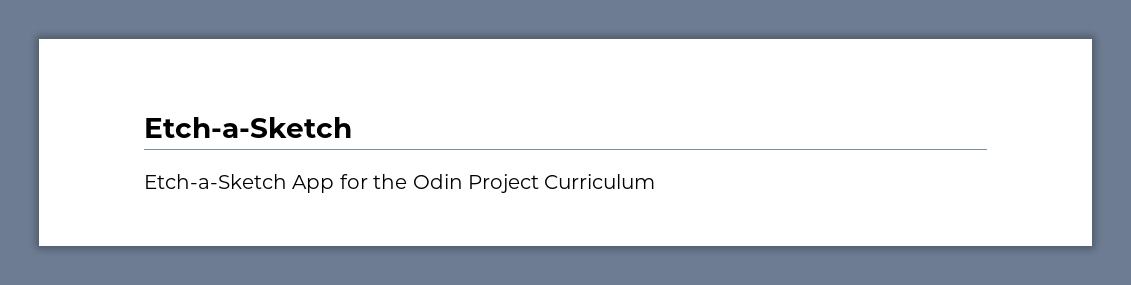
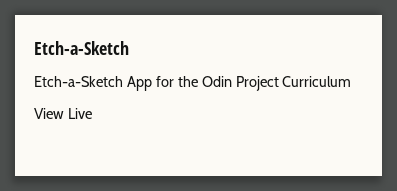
(656, 181) none -> [34,108,92,119] // View Live

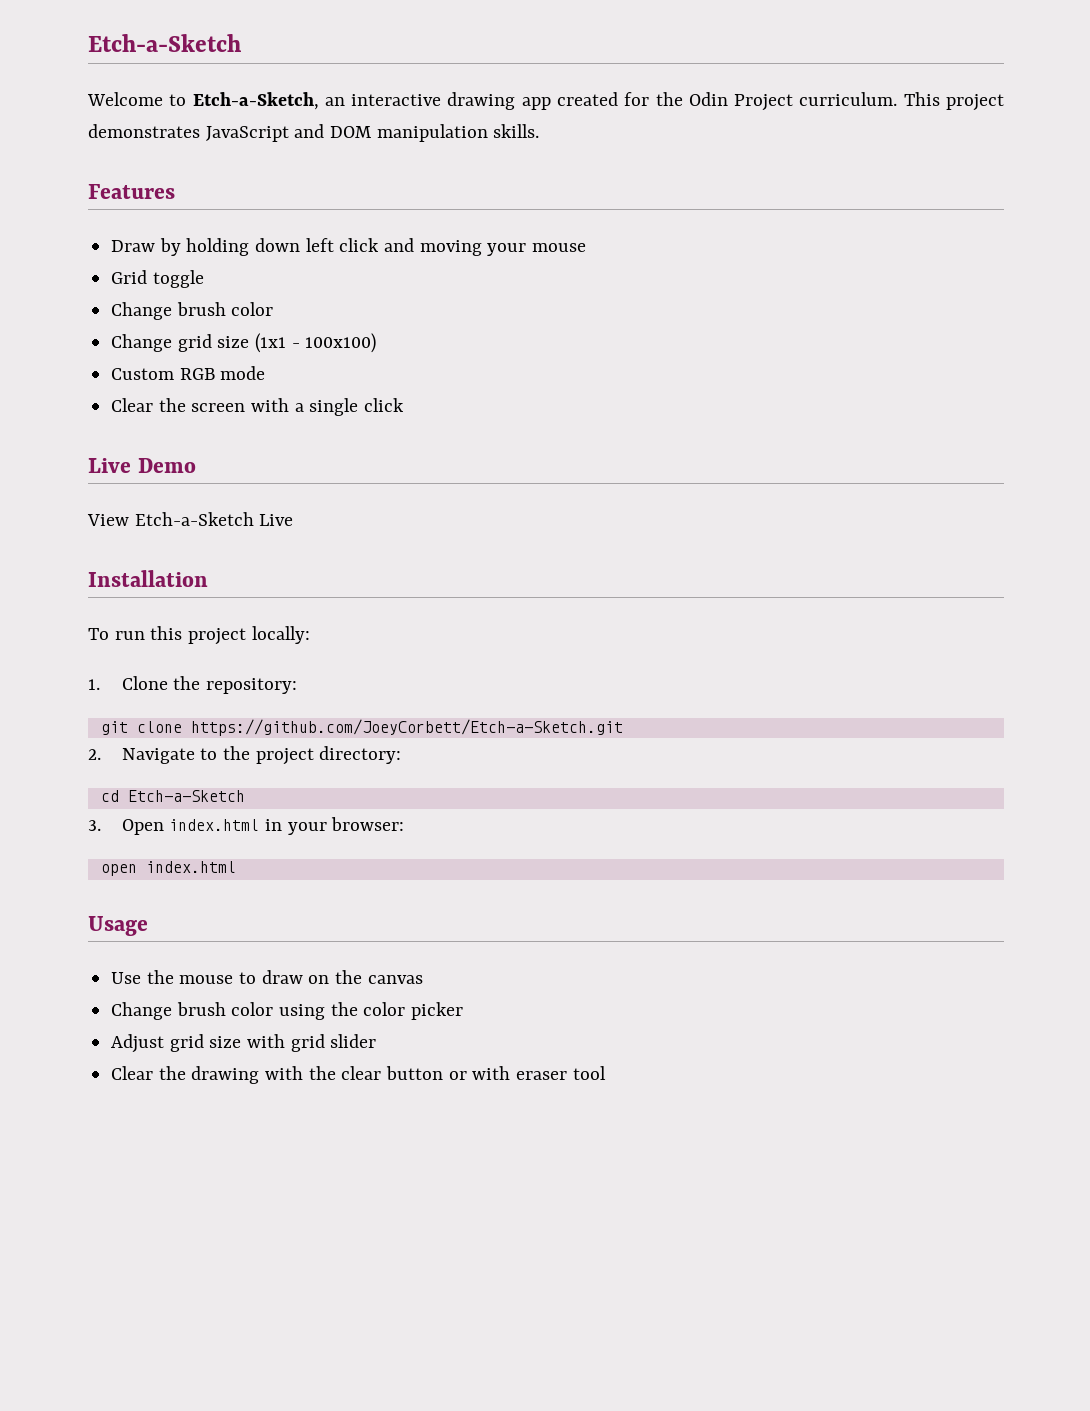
[34,41,129,55] [34,76,352,91] Etch-a-Sketch // Etch-a-Sketch App for the Odin Project Curriculum -> [88,34,241,52] [87,92,1005,111] [88,124,540,142] [88,184,175,199] [111,238,587,256] [111,270,204,288] [111,302,274,320] [111,333,377,353] [111,366,266,380] [111,398,405,416] [88,458,196,473] Etch-a-Sketch // Welcome to Etch-a-Sketch, an interactive drawing app created for the Odin Project curriculum. This project demonstrates JavaScript and DOM manipulation skills. // Features // Draw by holding down left click and moving your mouse // Grid toggle // Change brush color // Change grid size (1x1 - 100x100) // Custom RGB mode // Clear the screen with a single click // Live Demo
[67,108,92,119] Live -> [134,512,294,526] [88,570,208,587] [88,626,310,645] [88,676,298,694] [100,719,623,736] [88,746,402,765] [100,790,245,802] [88,817,405,835] [100,861,236,876] [88,916,148,936] [111,970,423,984] [111,1002,464,1020] [111,1034,377,1053] [111,1066,606,1084] Etch-a-Sketch Live // Installation // To run this project locally: // 1. Clone the repository: // git clone https://github.com/JoeyCorbett/Etch-a-Sketch.git // 2. Navigate to the project directory: // cd Etch-a-Sketch // 3. Open index.html in your browser: // open index.html // Usage // Use the mouse to draw on the canvas // Change brush color using the color picker // Adjust grid size with grid slider // Clear the drawing with the clear button or with eraser tool

